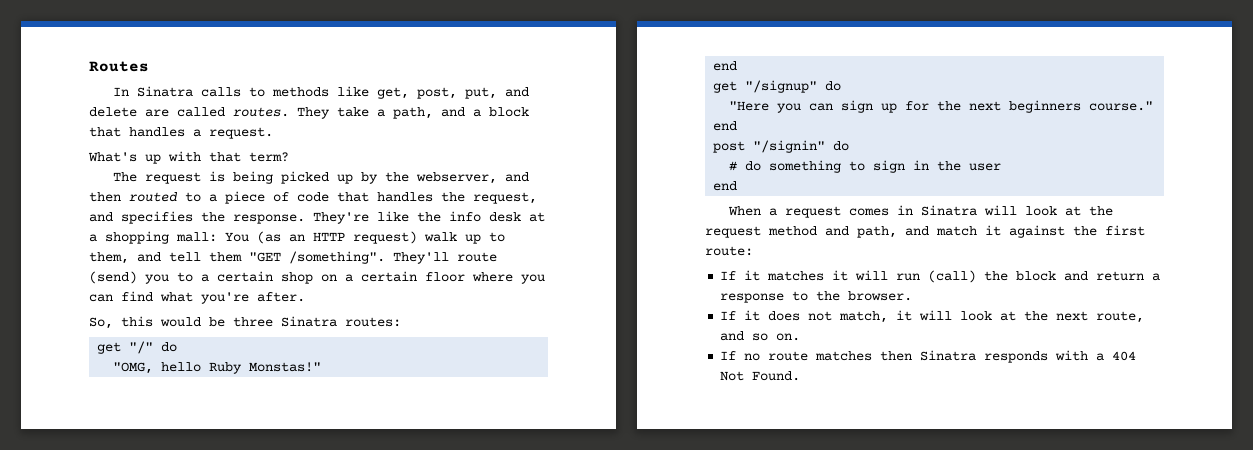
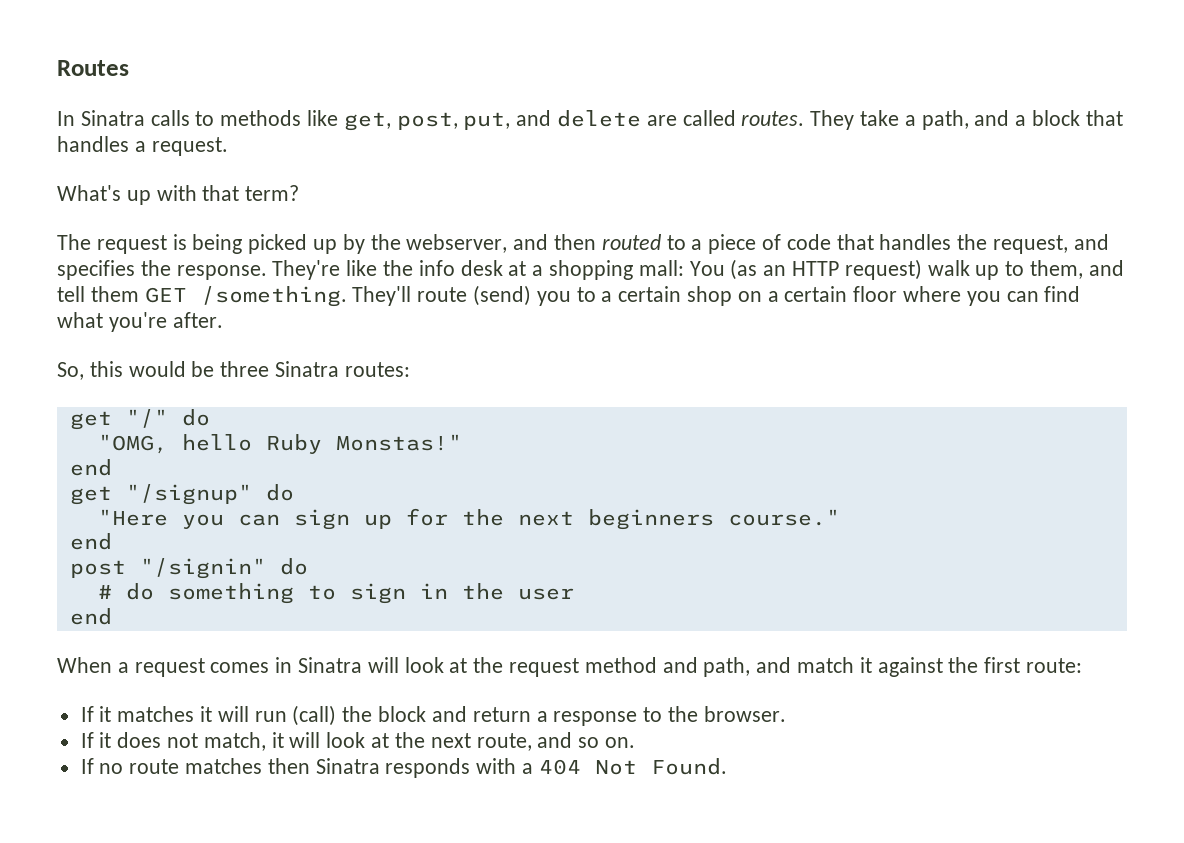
[249,251,385,264] "GET /something". -> [144,286,347,307] GET /something.

